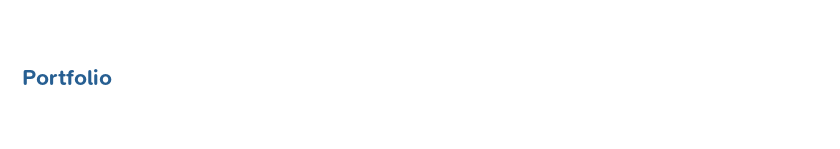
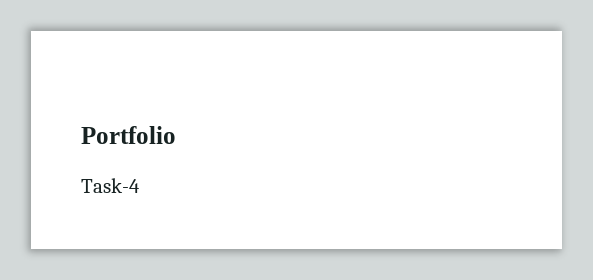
(112, 77) none -> [81,178,140,193] // Task-4

